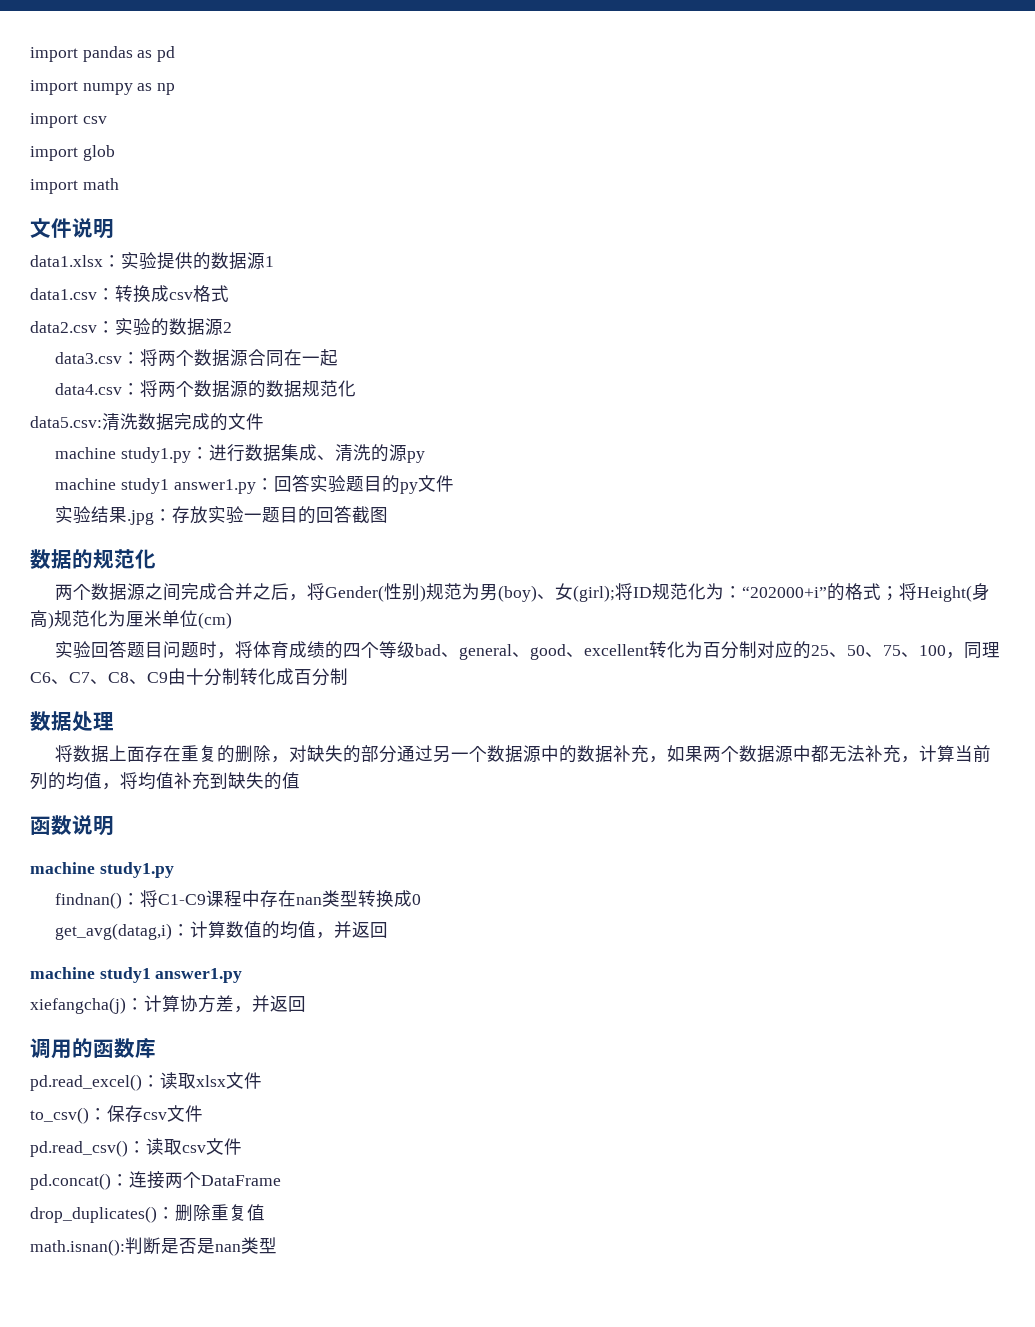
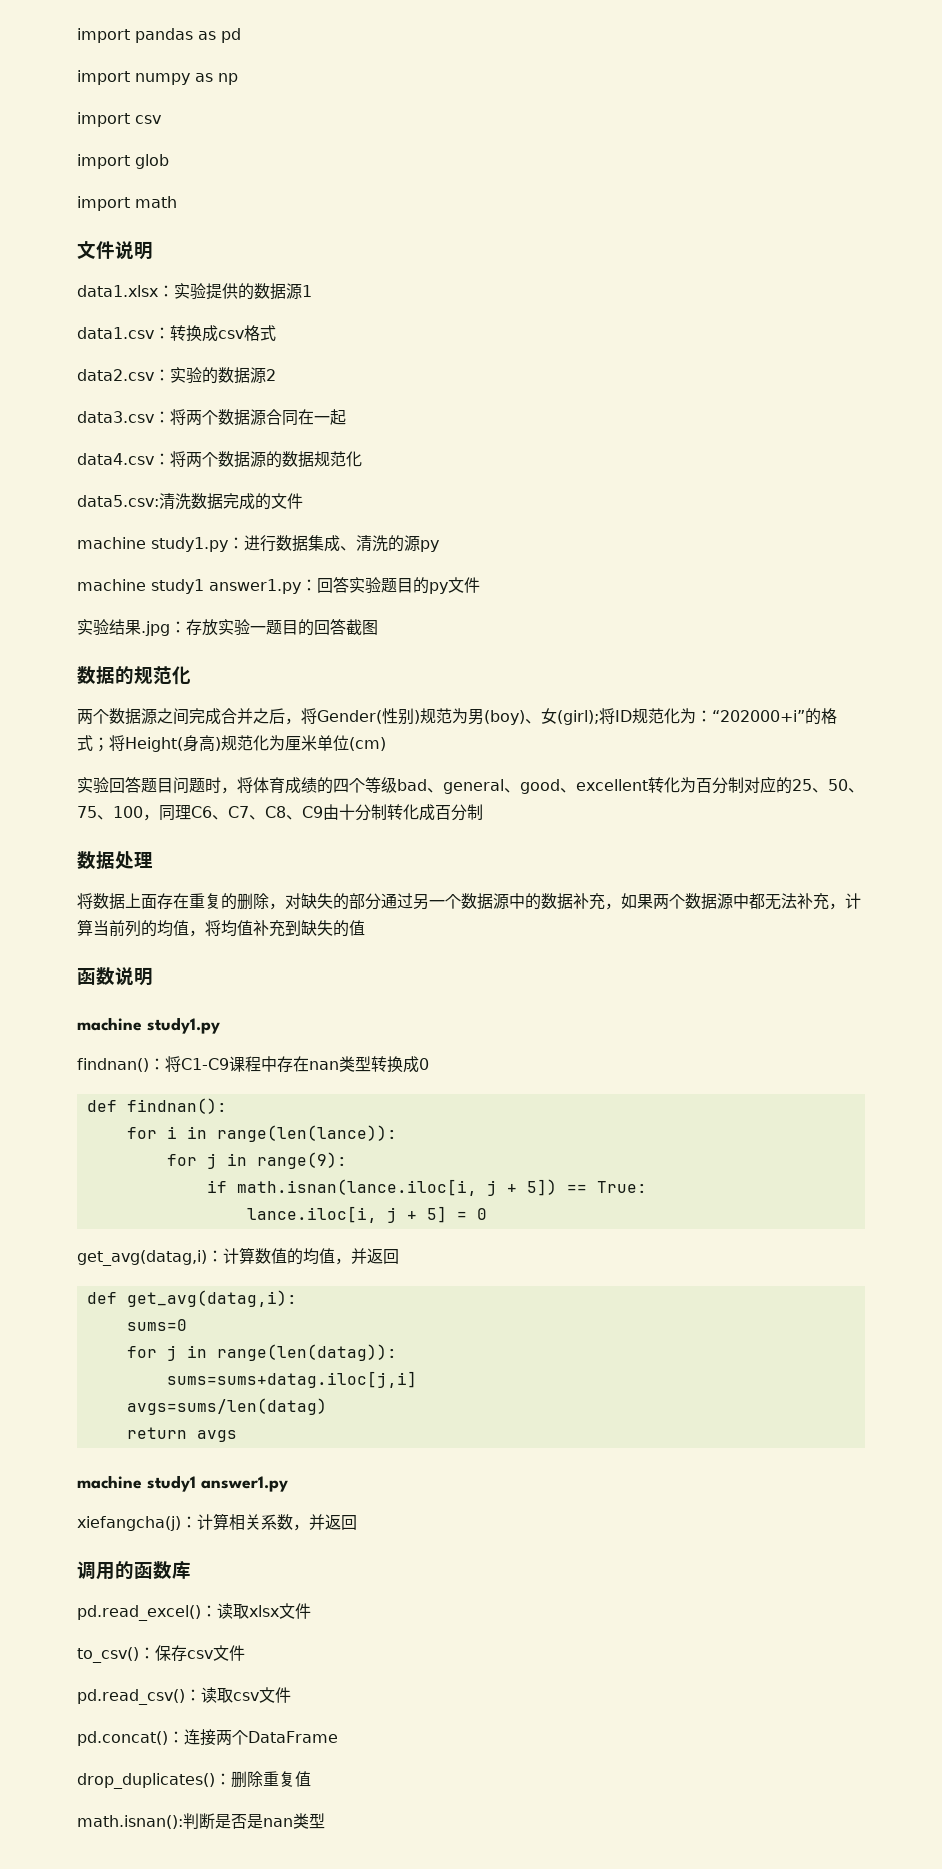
(422, 899) none -> [86,1098,227,1114] [126,1125,397,1142] [166,1152,347,1169] [206,1179,647,1196] [246,1206,487,1223] // def findnan(): // for i in range(len(lance)): // for j in range(9): // if math.isnan(lance.iloc[i, j + 5]) == True: // lance.iloc[i, j + 5] = 0
(389, 930) none -> [86,1290,297,1307] [126,1319,187,1331] [126,1344,397,1361] [166,1371,417,1388] [126,1398,327,1415] [126,1427,237,1442] // def get_avg(datag,i): // sums=0 // for j in range(len(datag)): // sums=sums+datag.iloc[j,i] // avgs=sums/len(datag) // return avgs
[180,995,234,1013] 协方差 -> [229,1514,293,1530] 相关系数

